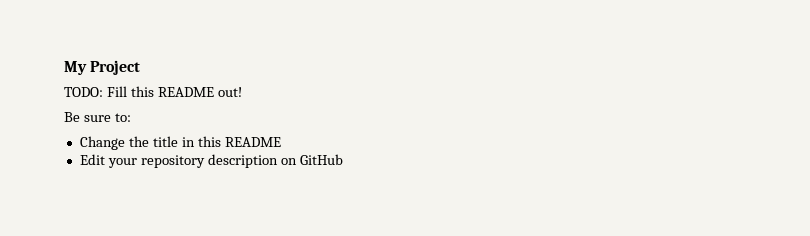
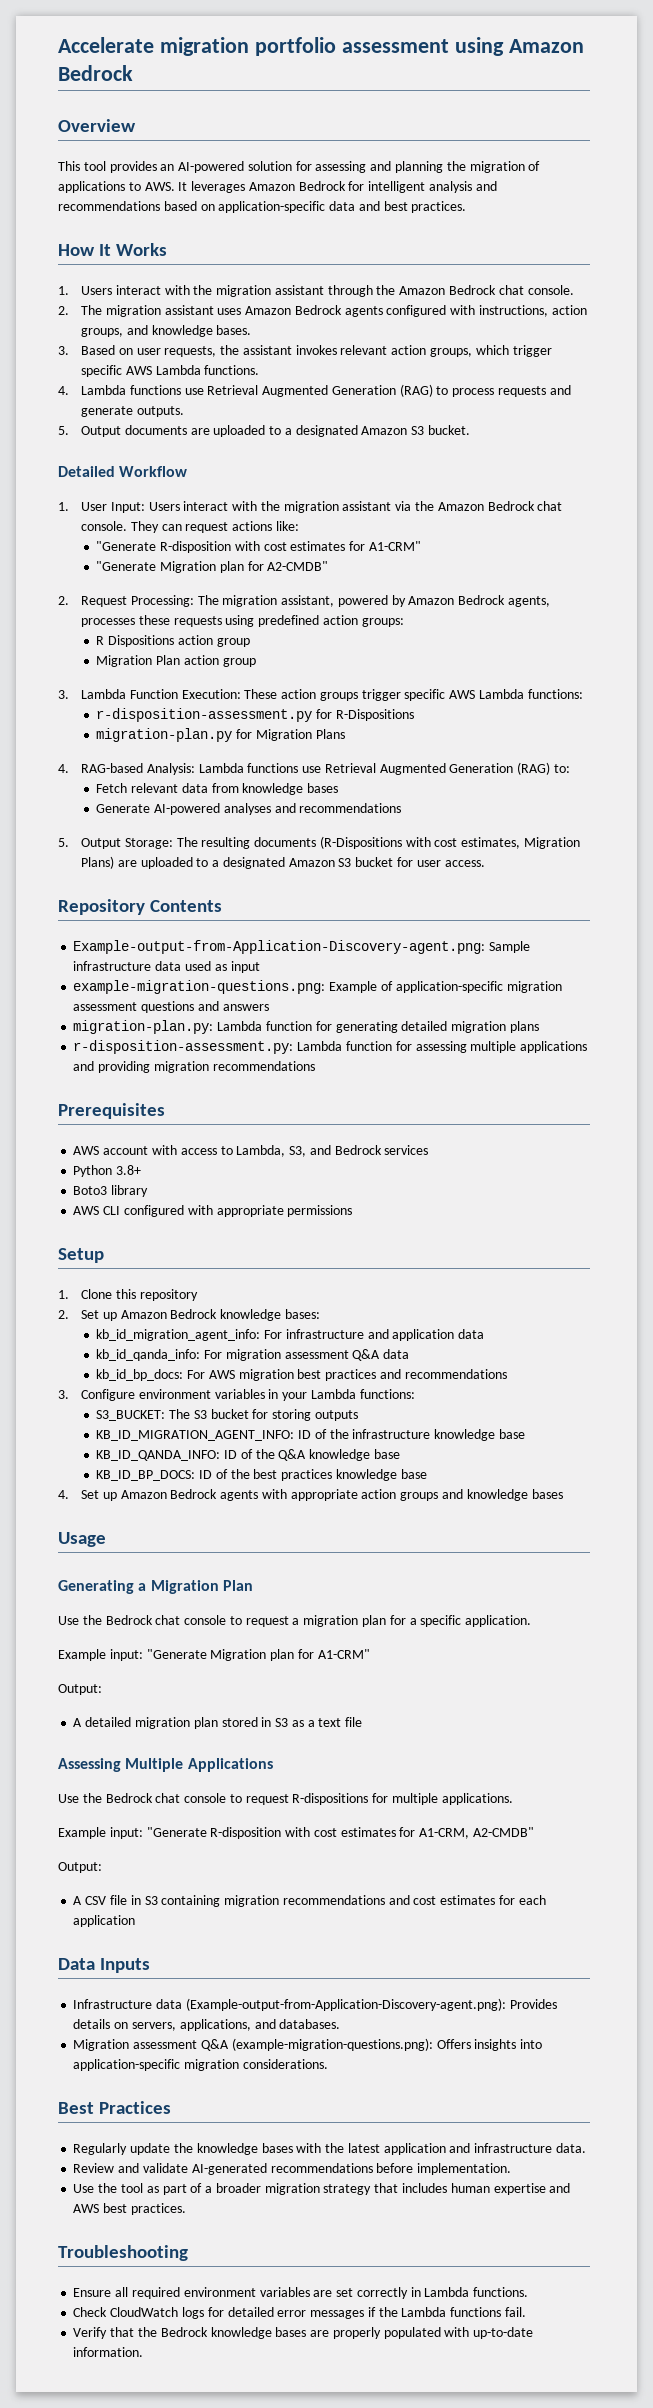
[64,60,141,75] [64,86,242,97] [64,112,131,122] [79,136,281,150] [79,154,343,168] My Project // TODO: Fill this README out! // Be sure to: // Change the title in this README // Edit your repository description on GitHub -> [58,37,584,56] [58,65,133,81] [58,119,136,132] [58,161,541,173] [58,181,497,193] [58,201,467,213] [58,243,168,256] [58,285,574,297] [58,305,587,317] [80,325,252,337] [58,345,552,357] [80,365,260,377] [58,384,571,397] [80,406,184,417] [58,425,470,437] [58,466,188,477] [58,501,563,513] [80,521,299,533] [96,541,422,553] [96,561,329,573] [58,595,550,607] [80,615,404,627] [96,635,250,647] [96,655,256,667] [58,689,583,701] [96,708,414,722] [96,728,345,742] [58,762,570,775] [96,783,339,795] [96,803,402,815] [58,836,580,849] [80,856,485,869] [58,899,223,915] [73,940,531,954] [73,961,260,973] [73,980,562,994] [73,1001,269,1013] [73,1020,539,1034] [73,1040,588,1054] [73,1061,315,1073] [58,1103,165,1119] [73,1145,429,1157] [73,1165,142,1177] [73,1185,149,1197] [73,1205,353,1217] [58,1248,104,1263] [58,1289,198,1301] [58,1309,320,1321] [96,1329,485,1341] [96,1349,410,1361] [96,1369,507,1381] [58,1389,415,1401] [96,1409,359,1421] [96,1429,526,1441] [96,1449,401,1461] [96,1469,427,1481] [58,1489,563,1501] [58,1532,106,1547] [58,1580,253,1594] [58,1615,532,1627] [58,1649,370,1661] [58,1684,102,1695] [73,1717,363,1729] [58,1758,273,1772] [58,1793,513,1805] [58,1827,535,1839] [58,1862,102,1873] [73,1895,546,1907] [73,1915,136,1927] [58,1958,151,1973] [73,1998,557,2011] [73,2019,341,2031] [73,2038,543,2051] [73,2059,328,2071] [58,2101,172,2114] [73,2143,586,2155] [73,2163,512,2175] [73,2183,571,2195] [73,2203,186,2215] [58,2245,188,2261] [73,2287,529,2299] [73,2307,526,2319] [73,2327,534,2339] [73,2347,144,2357] Accelerate migration portfolio assessment using Amazon Bedrock // Overview // This tool provides an AI-powered solution for assessing and planning the migration of applications to AWS. It leverages Amazon Bedrock for intelligent analysis and recommendations based on application-specific data and best practices. // How It Works // 1. Users interact with the migration assistant through the Amazon Bedrock chat console. // 2. The migration assistant uses Amazon Bedrock agents configured with instructions, action groups, and knowledge bases. // 3. Based on user requests, the assistant invokes relevant action groups, which trigger specific AWS Lambda functions. // 4. Lambda functions use Retrieval Augmented Generation (RAG) to process requests and generate outputs. // 5. Output documents are uploaded to a designated Amazon S3 bucket. // Detailed Workflow // 1. User Input: Users interact with the migration assistant via the Amazon Bedrock chat console. They can request actions like: // "Generate R-disposition with cost estimates for A1-CRM" // "Generate Migration plan for A2-CMDB" // 2. Request Processing: The migration assistant, powered by Amazon Bedrock agents, processes these requests using predefined action groups: // R Dispositions action group // Migration Plan action group // 3. Lambda Function Execution: These action groups trigger specific AWS Lambda functions: // r-disposition-assessment.py for R-Dispositions // migration-plan.py for Migration Plans // 4. RAG-based Analysis: Lambda functions use Retrieval Augmented Generation (RAG) to: // Fetch relevant data from knowledge bases // Generate AI-powered analyses and recommendations // 5. Output Storage: The resulting documents (R-Dispositions with cost estimates, Migration Plans) are uploaded to a designated Amazon S3 bucket for user access. // Repository Contents // Example-output-from-Application-Discovery-agent.png: Sample infrastructure data used as input // example-migration-questions.png: Example of application-specific migration assessment questions and answers // migration-plan.py: Lambda function for generating detailed migration plans // r-disposition-assessment.py: Lambda function for assessing multiple applications and providing migration recommendations // Prerequisites // AWS account with access to Lambda, S3, and Bedrock services // Python 3.8+ // Boto3 library // AWS CLI configured with appropriate permissions // Setup // 1. Clone this repository // 2. Set up Amazon Bedrock knowledge bases: // kb_id_migration_agent_info: For infrastructure and application data // kb_id_qanda_info: For migration assessment Q&A data // kb_id_bp_docs: For AWS migration best practices and recommendations // 3. Configure environment variables in your Lambda functions: // S3_BUCKET: The S3 bucket for storing outputs // KB_ID_MIGRATION_AGENT_INFO: ID of the infrastructure knowledge base // KB_ID_QANDA_INFO: ID of the Q&A knowledge base // KB_ID_BP_DOCS: ID of the best practices knowledge base // 4. Set up Amazon Bedrock agents with appropriate action groups and knowledge bases // Usage // Generating a Migration Plan // Use the Bedrock chat console to request a migration plan for a specific application. // Example input: "Generate Migration plan for A1-CRM" // Output: // A detailed migration plan stored in S3 as a text file // Assessing Multiple Applications // Use the Bedrock chat console to request R-dispositions for multiple applications. // Example input: "Generate R-disposition with cost estimates for A1-CRM, A2-CMDB" // Output: // A CSV file in S3 containing migration recommendations and cost estimates for each application // Data Inputs // Infrastructure data (Example-output-from-Application-Discovery-agent.png): Provides details on servers, applications, and databases. // Migration assessment Q&A (example-migration-questions.png): Offers insights into application-specific migration considerations. // Best Practices // Regularly update the knowledge bases with the latest application and infrastructure data. // Review and validate AI-generated recommendations before implementation. // Use the tool as part of a broader migration strategy that includes human expertise and AWS best practices. // Troubleshooting // Ensure all required environment variables are set correctly in Lambda functions. // Check CloudWatch logs for detailed error messages if the Lambda functions fail. // Verify that the Bedrock knowledge bases are properly populated with up-to-date information.

